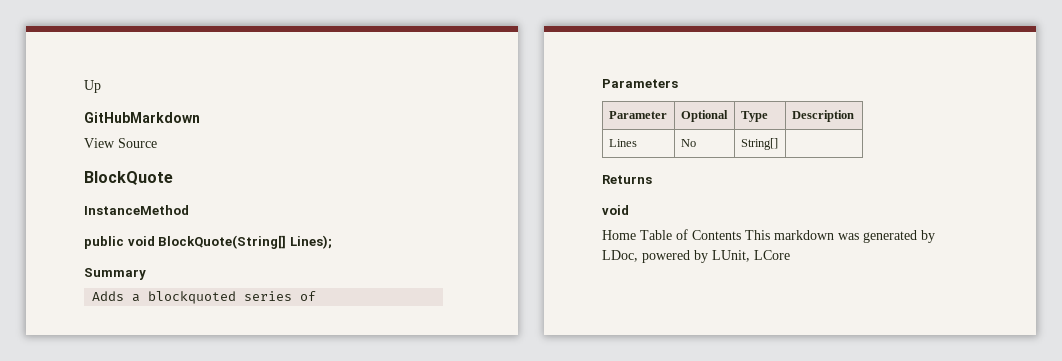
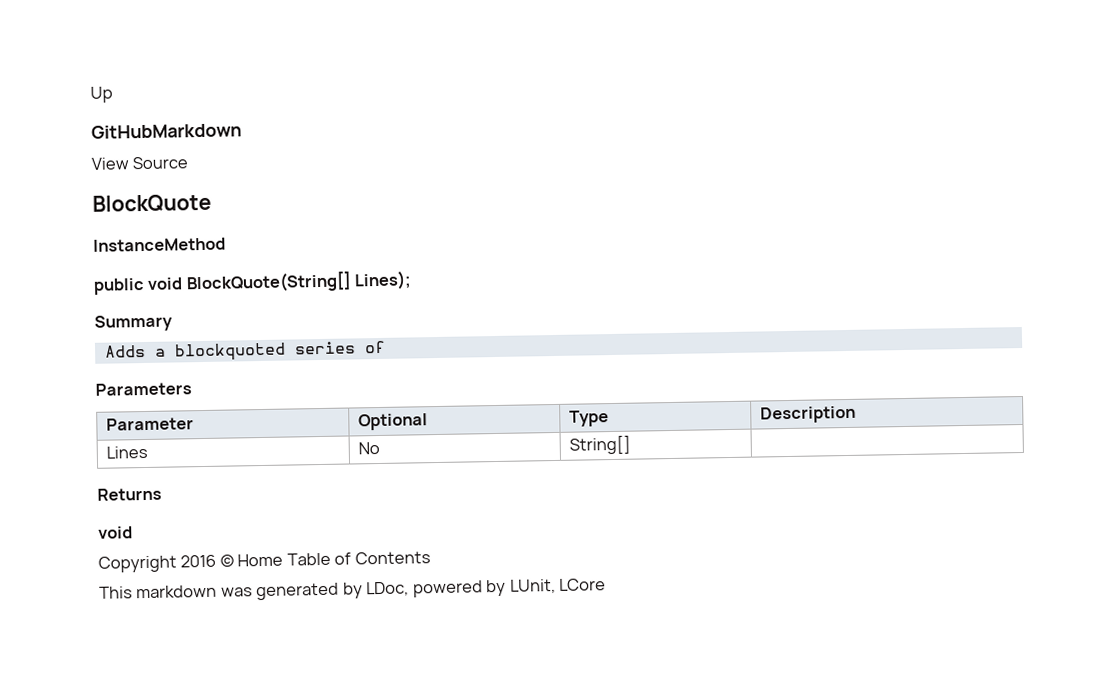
(629, 210) none -> [98,554,234,573] Copyright 2016 ©
(741, 235) none -> (431, 558) //

